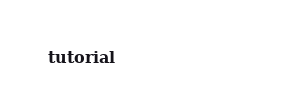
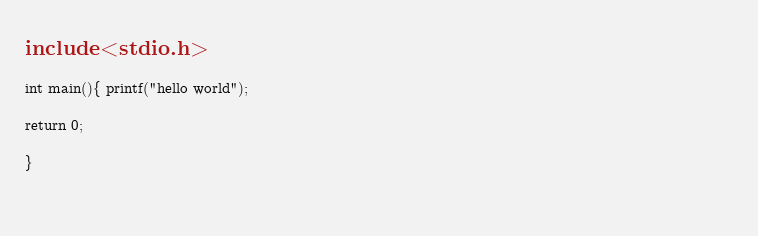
[48,51,115,63] tutorial -> [25,40,209,57] [25,81,248,97] [25,120,83,133] [25,155,33,171] include<stdio.h> // int main(){ printf("hello world"); // return 0; // }

